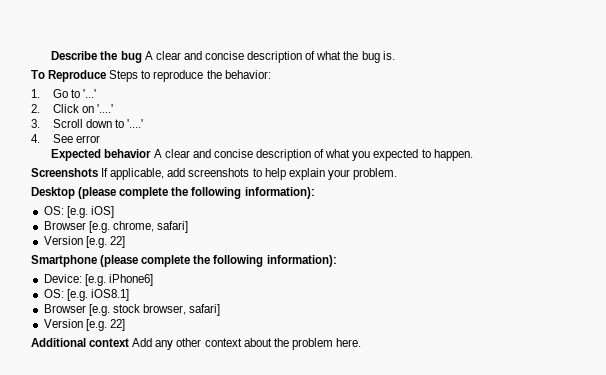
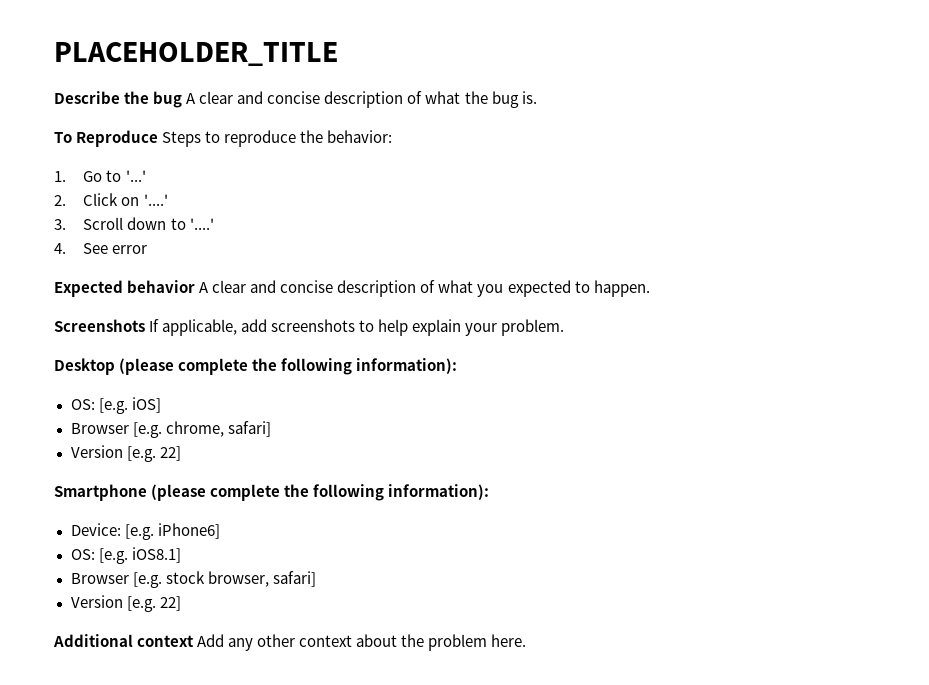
(51, 55) none -> [54,42,338,66] PLACEHOLDER_TITLE //

